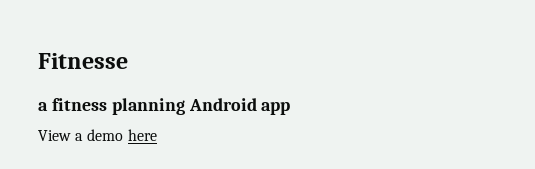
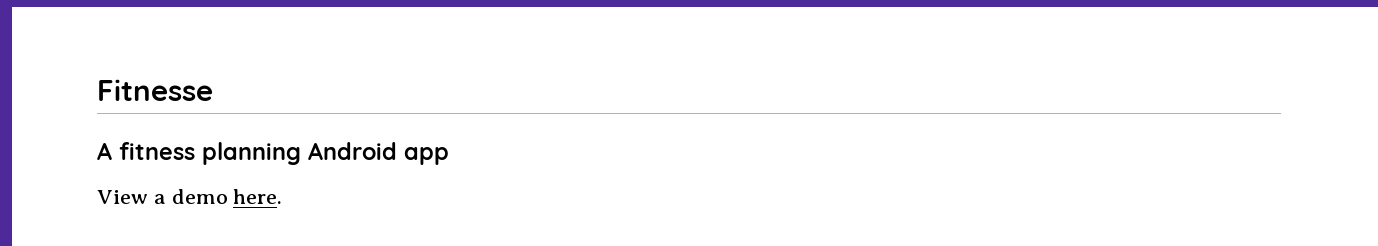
[38,102,48,111] a -> [97,142,112,160] A
[127,129,157,141] here -> [233,189,283,204] here.

